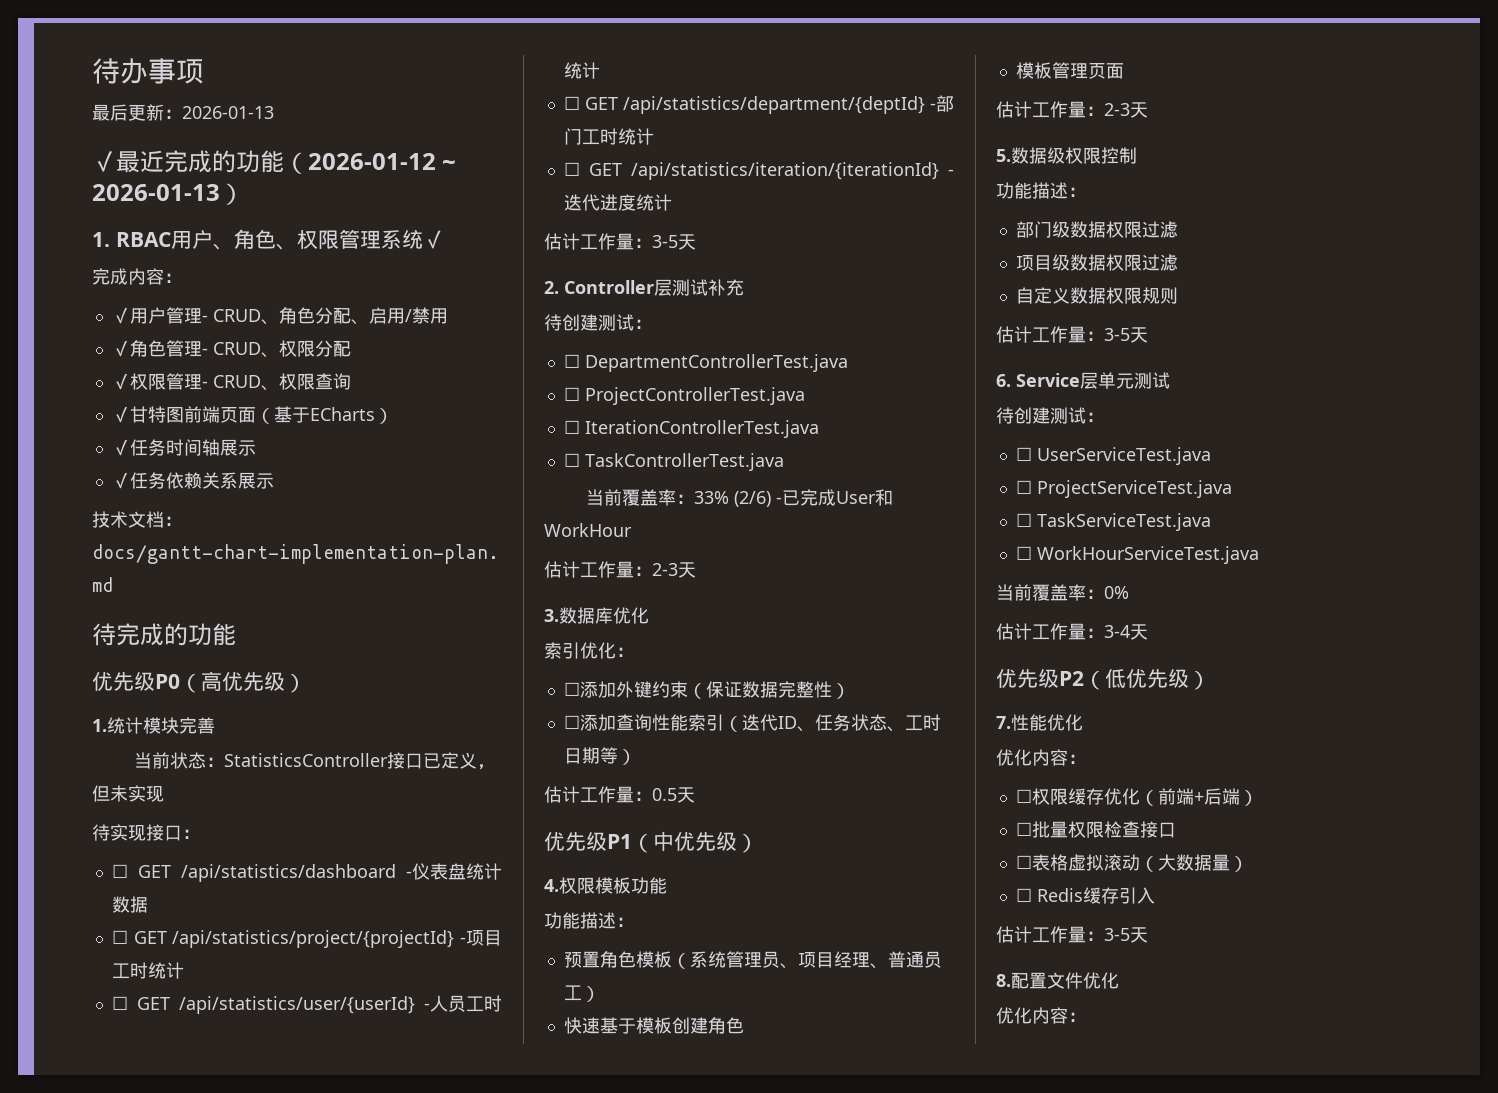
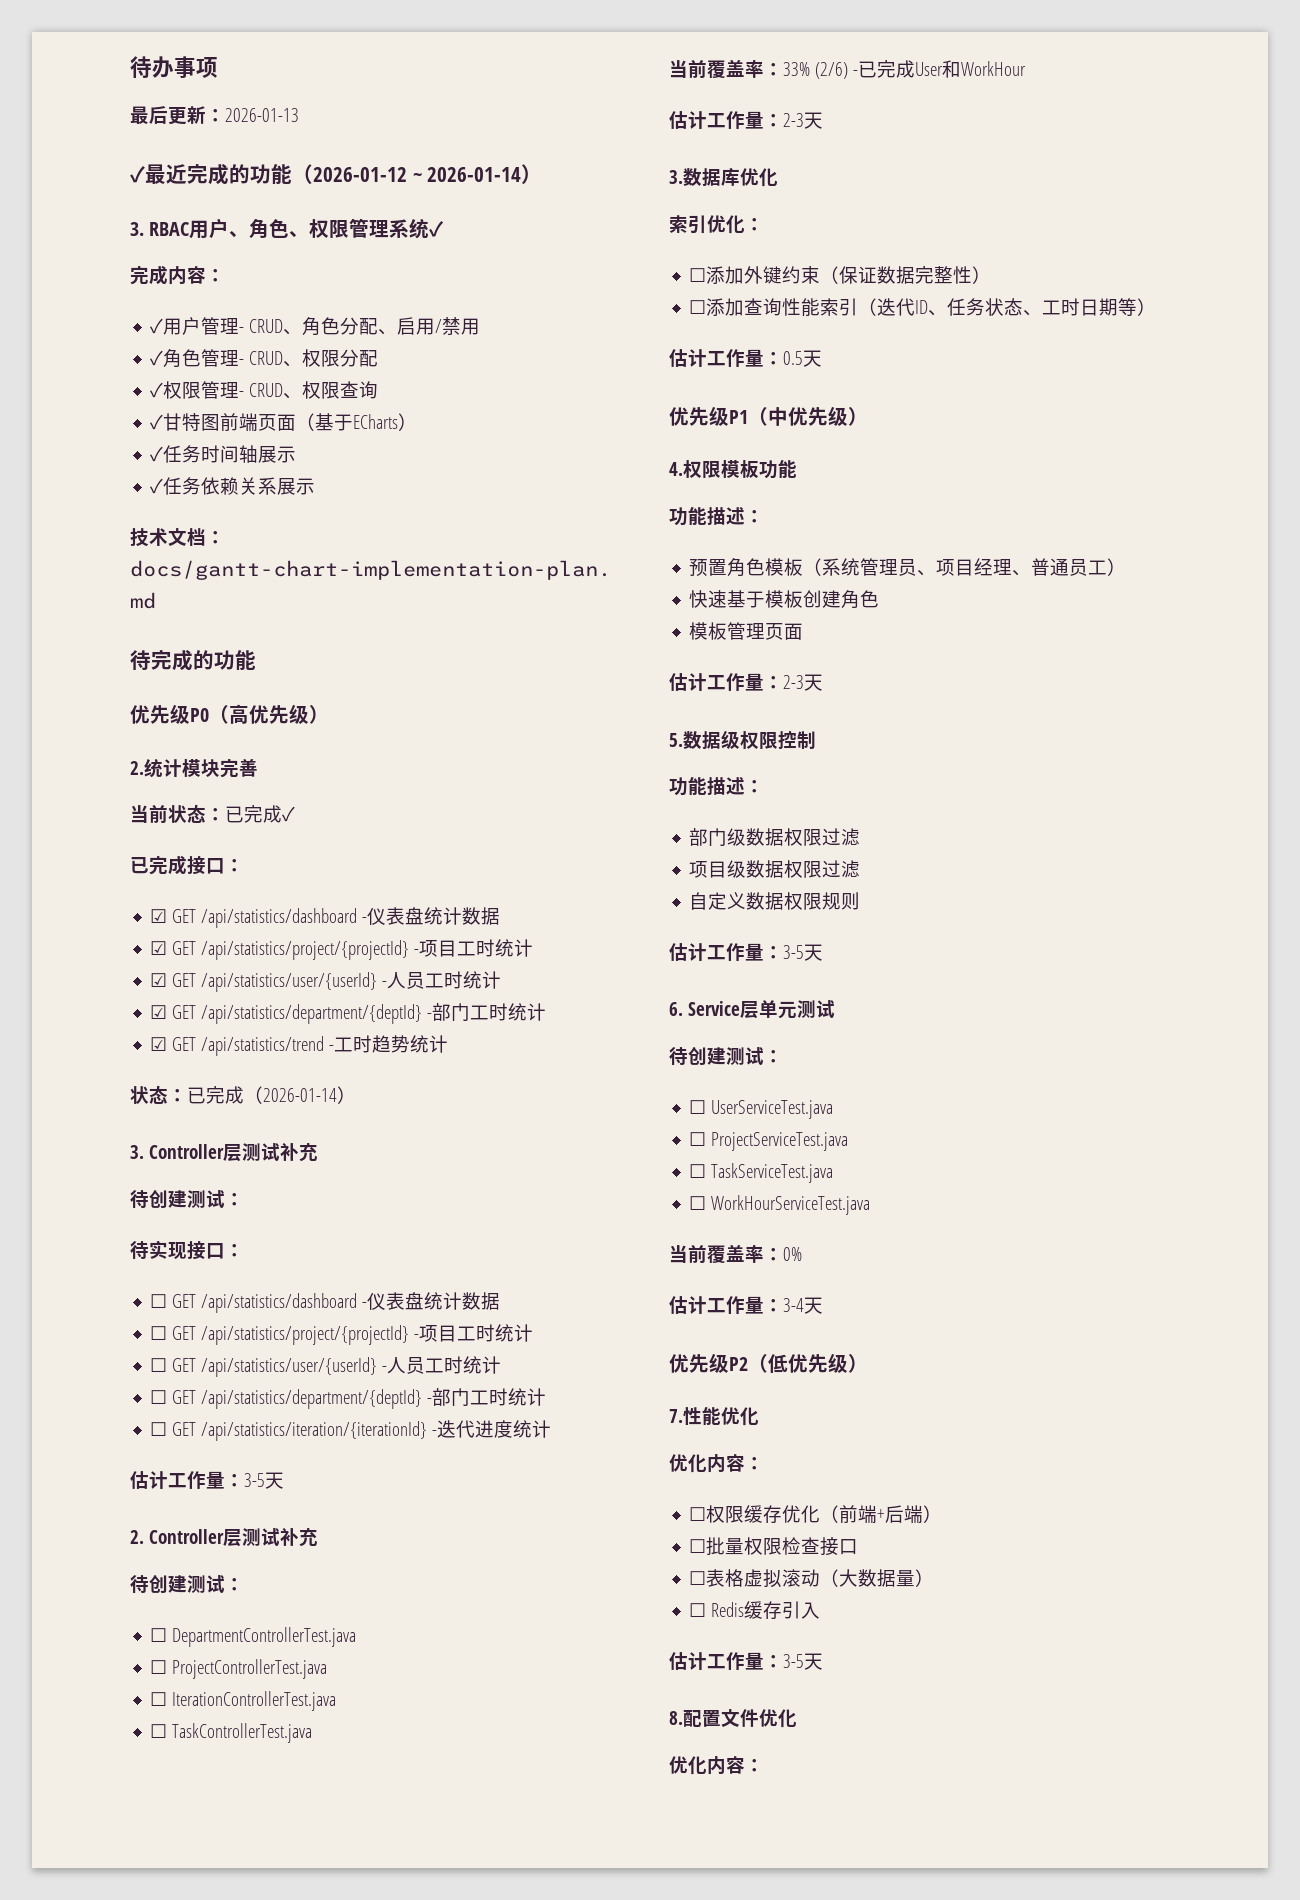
[92,183,244,205] [92,232,110,247] 2026-01-13） // 1. -> [427,164,543,184] [130,222,144,236] 2026-01-14） // 3.
[92,719,107,732] 1. -> [130,761,144,775] 2.
[223,752,495,770] [92,785,164,802] StatisticsController接口已定义，但未实现 -> [225,805,295,823] [130,855,244,875] [150,907,501,928] [150,939,534,960] [150,971,502,992] [150,1003,547,1024] [150,1035,449,1056] [130,1085,356,1104] [130,1143,318,1162] [130,1190,244,1208] 已完成✓ // 已完成接口： // ☑ GET /api/statistics/dashboard -仪表盘统计数据 // ☑ GET /api/statistics/project/{projectId} -项目工时统计 // ☑ GET /api/statistics/user/{userId} -人员工时统计 // ☑ GET /api/statistics/department/{deptId} -部门工时统计 // ☑ GET /api/statistics/trend -工时趋势统计 // 状态：已完成（2026-01-14） // 3. Controller层测试补充 // 待创建测试：

